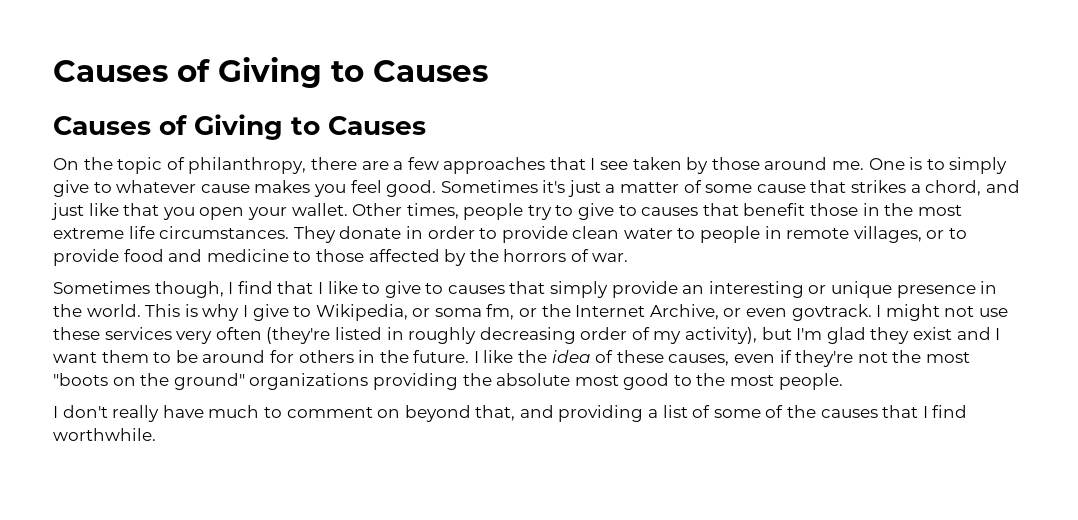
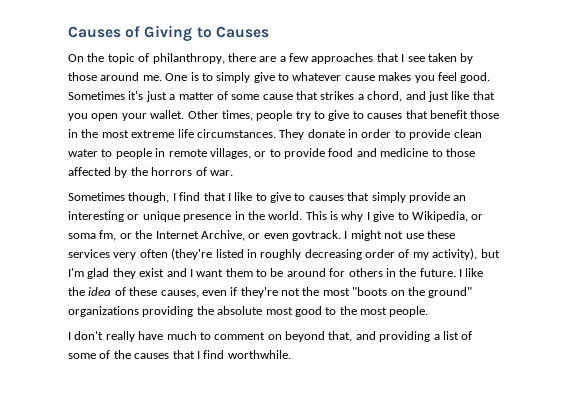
[53,57,488,88] [53,114,426,140] Causes of Giving to Causes // Causes of Giving to Causes -> [68,25,269,41] Causes of Giving to Causes

